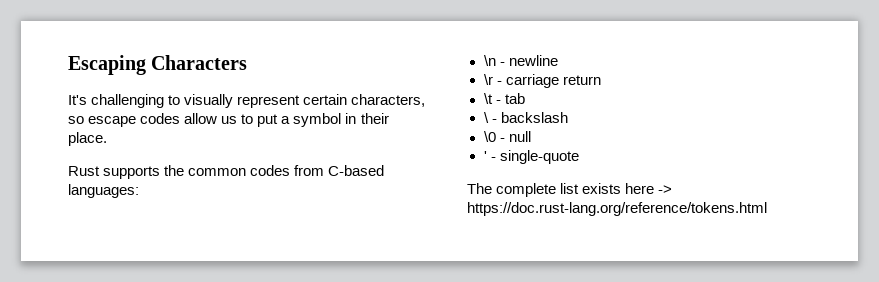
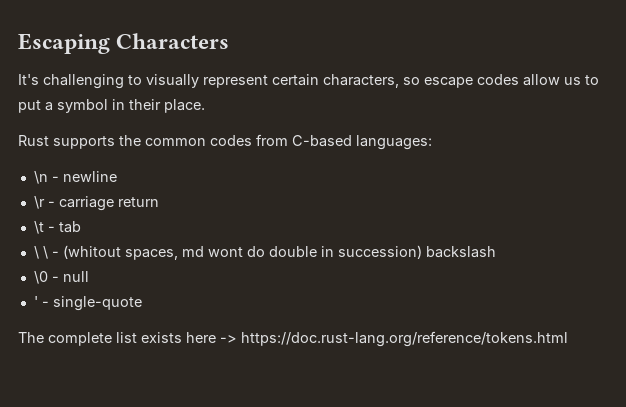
[491,119,497,123] - -> [42,245,422,260] \ - (whitout spaces, md wont do double in succession)

